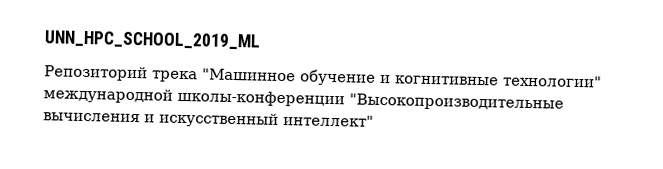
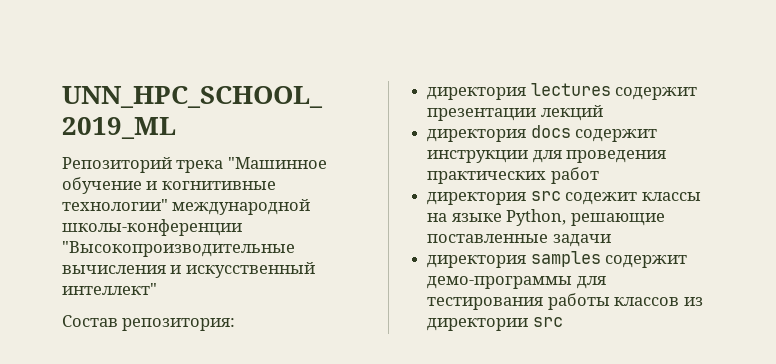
(374, 120) none -> [62,315,236,331] [427,83,698,100] [427,105,603,121] [427,125,658,142] [427,150,667,163] [427,167,599,184] [427,191,701,205] [427,209,665,226] [427,234,611,247] [427,251,688,268] [427,276,606,289] [427,293,703,310] [427,317,563,331] // Состав репозитория: // директория lectures содержит презентации лекций // директория docs содержит инструкции для проведения практических работ // директория src содежит классы на языке Python, решающие поставленные задачи // директория samples содержит демо-программы для тестирования работы классов из директории src

